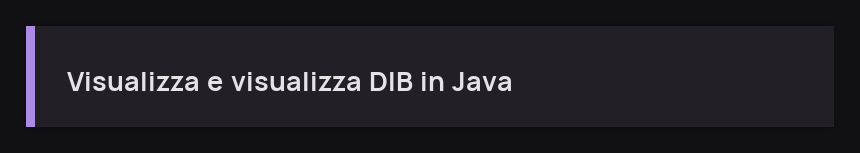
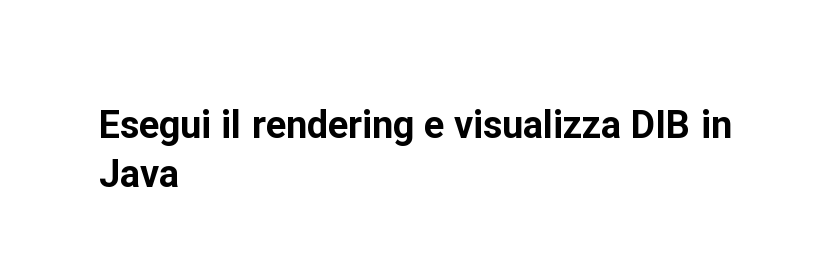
[67,72,200,91] Visualizza -> [99,109,414,146] Esegui il rendering

